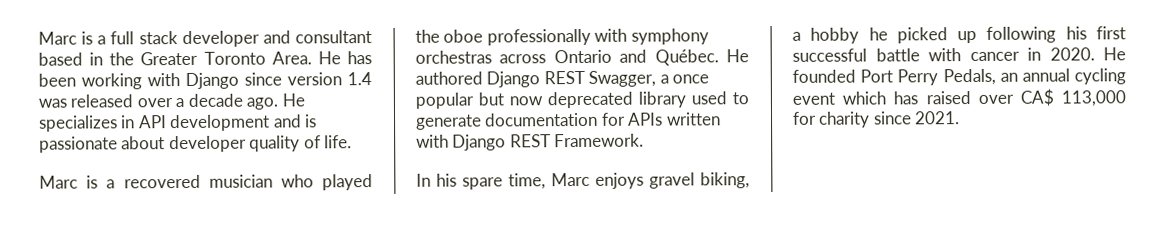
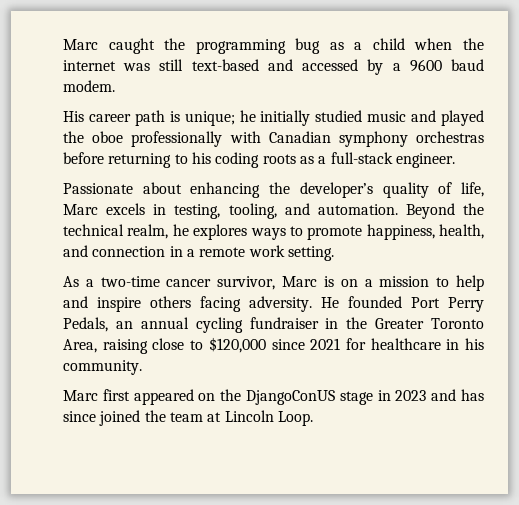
[38,30,372,48] [38,51,372,66] [38,72,372,90] [38,93,305,110] [38,114,318,132] [39,135,353,153] [39,174,314,189] Marc is a full stack developer and consultant based in the Greater Toronto Area. He has been working with Django since version 1.4 was released over a decade ago. He specializes in API development and is passionate about developer quality of life. // Marc is a recovered musician who -> [63,38,484,54] [63,59,485,75] [63,80,115,92] [63,110,437,126] Marc caught the programming bug as a child when the internet was still text-based and accessed by a 9600 baud modem. // His career path is unique; he initially studied music and
(628, 35) none -> [268,131,331,143] Canadian
[499,49,749,66] [415,70,710,88] [415,91,749,109] [415,112,721,130] [416,133,645,151] [416,172,750,190] [792,26,1126,44] [792,47,1095,62] across Ontario and Québec. He authored Django REST Swagger, a once popular but now deprecated library used to generate documentation for APIs written with Django REST Framework. // In his spare time, Marc enjoys gravel biking, a hobby he picked up following his first successful battle with cancer in 2020. -> [63,152,455,168] [63,182,485,198] [63,203,484,219] [63,224,484,240] [63,245,334,261] [63,275,484,291] [63,296,312,312] before returning to his coding roots as a full-stack engineer. // Passionate about enhancing the developer’s quality of life, Marc excels in testing, tooling, and automation. Beyond the technical realm, he explores ways to promote happiness, health, and connection in a remote work setting. // As a two-time cancer survivor, Marc is on a mission to help and inspire others facing adversity.
[792,88,1126,107] [792,111,961,128] event which has raised over CA$ 113,000 for charity since 2021. -> [249,317,484,329] [63,337,484,354] [63,360,142,375] [63,389,485,405] [63,410,313,426] fundraiser in the Greater Toronto Area, raising close to $120,000 since 2021 for healthcare in his community. // Marc first appeared on the DjangoConUS stage in 2023 and has since joined the team at Lincoln Loop.

